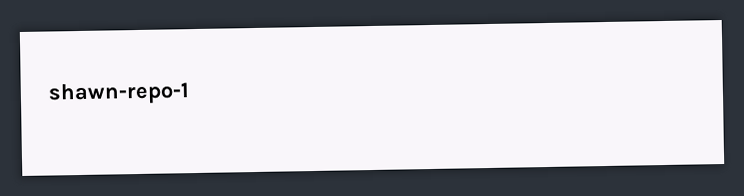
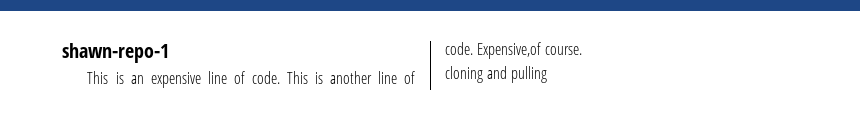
(190, 93) none -> [87,71,415,88] [445,42,583,59] [445,66,548,83] // This is an expensive line of code. This is another line of code. Expensive,of course. // cloning and pulling

